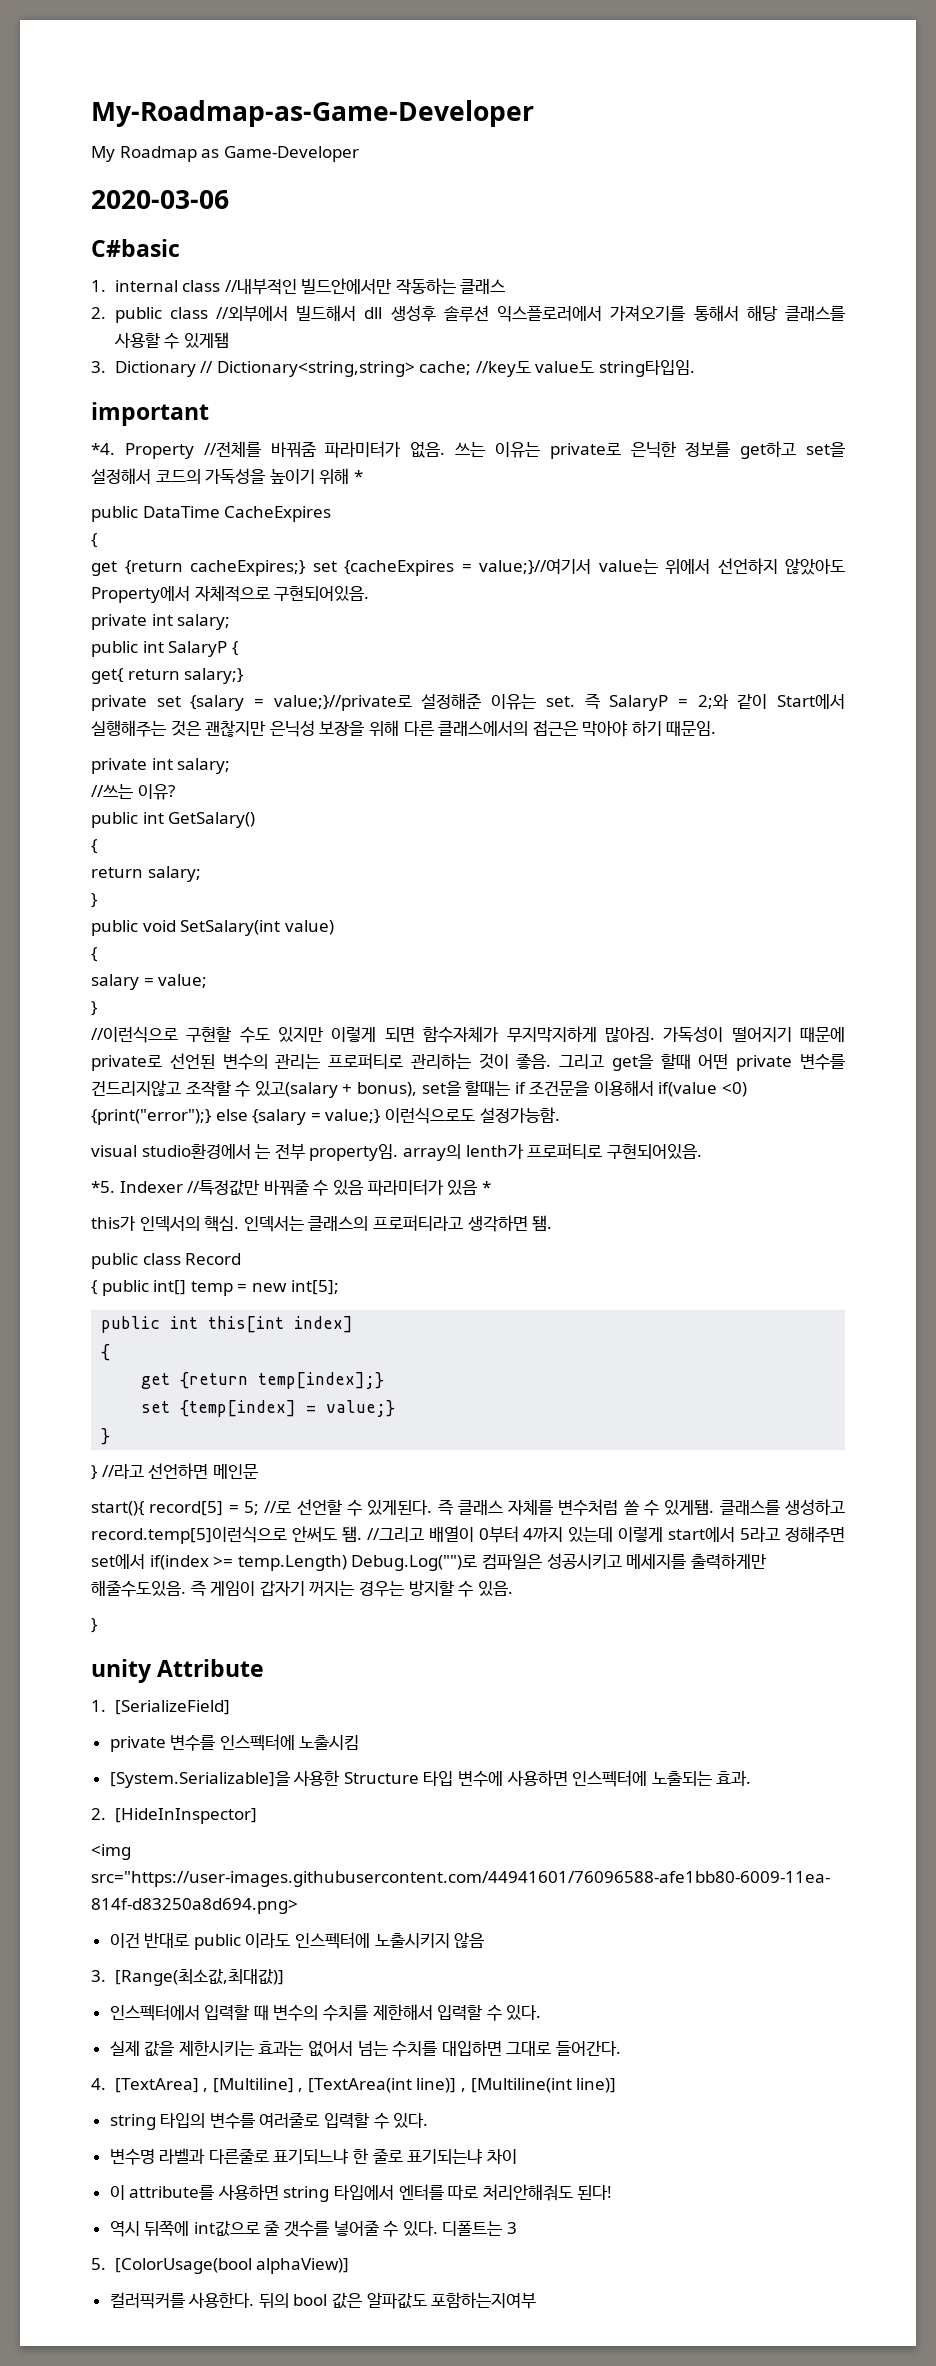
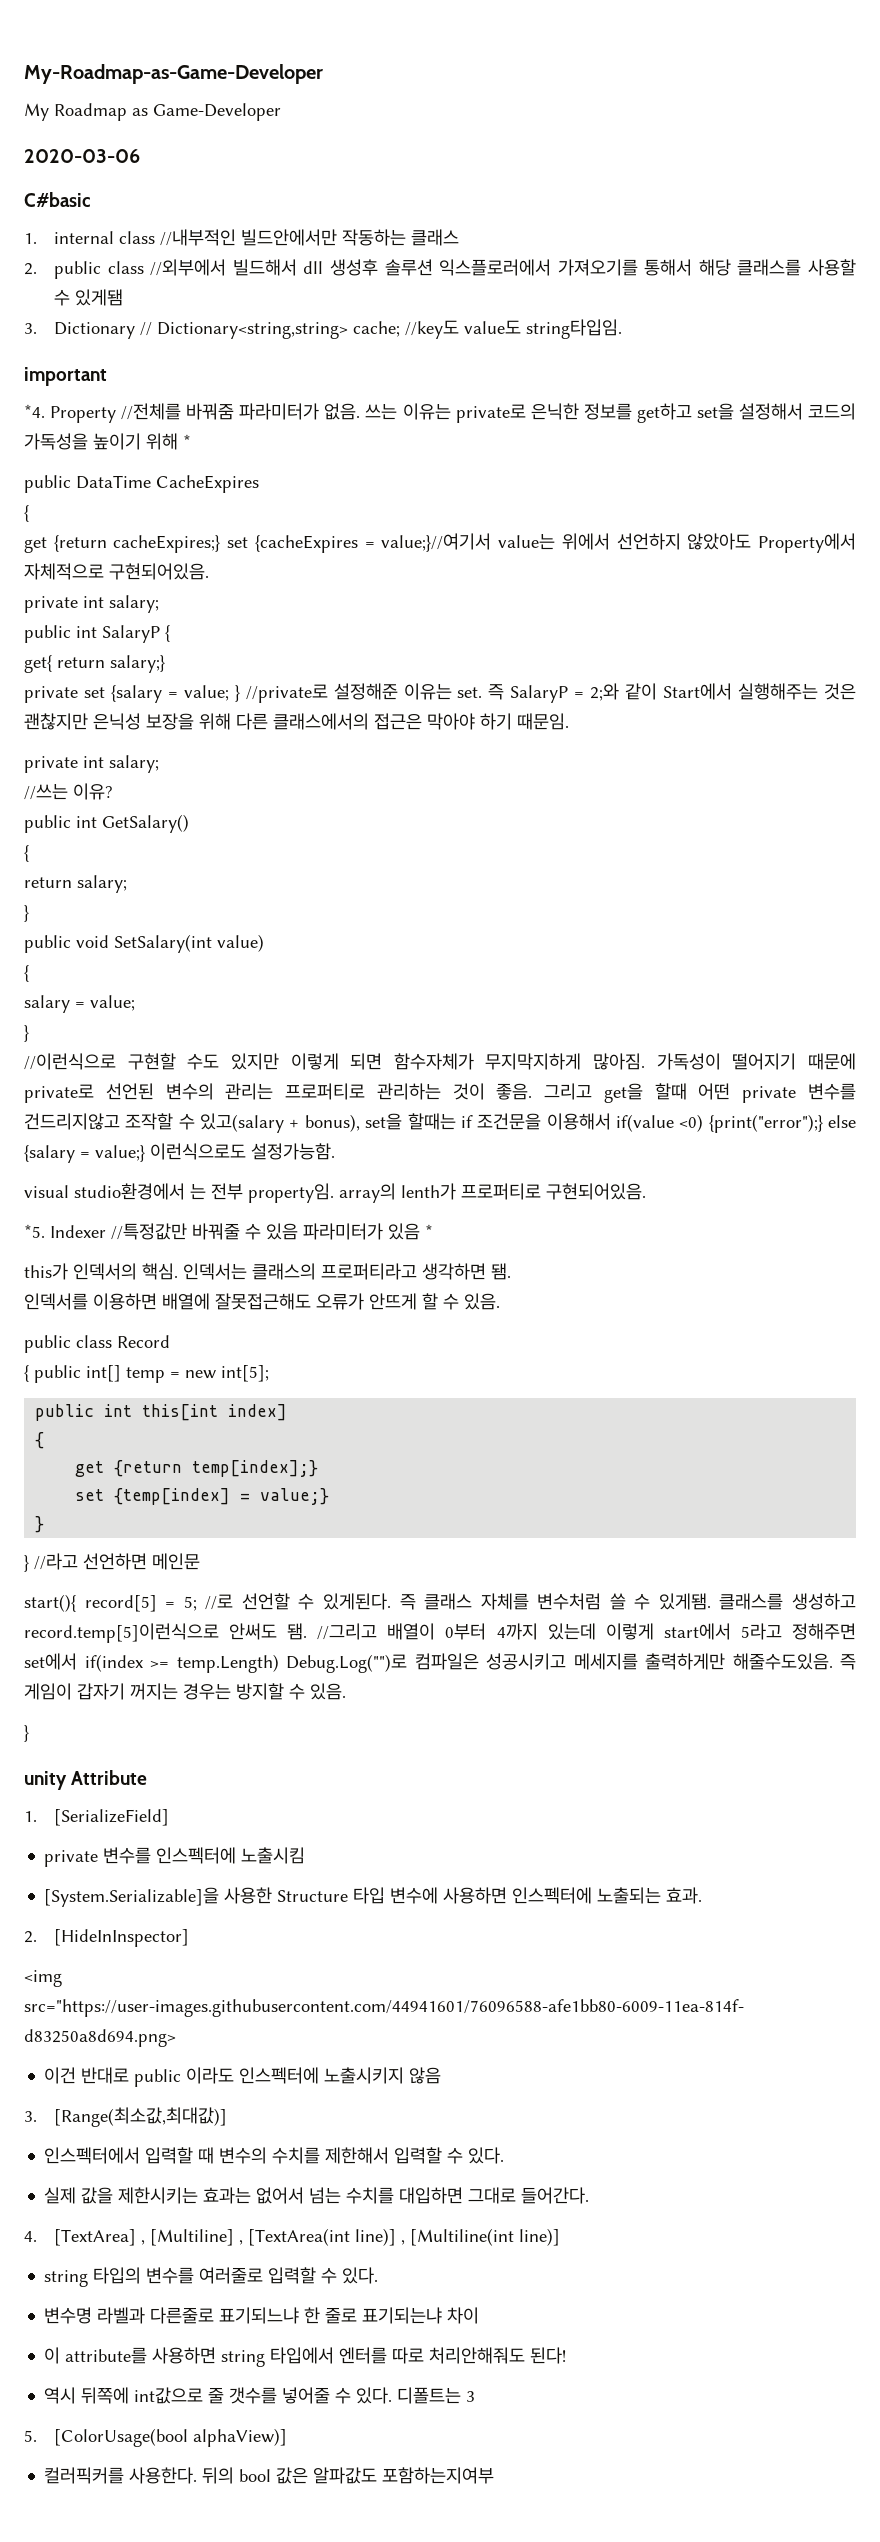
[273,695,412,711] value;}//private로 -> [183,684,328,703] value; } //private로
(553, 1223) none -> [24,1293,500,1310] // 인덱서를 이용하면 배열에 잘못접근해도 오류가 안뜨게 할 수 있음.

